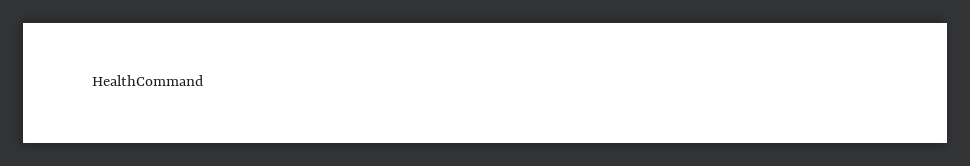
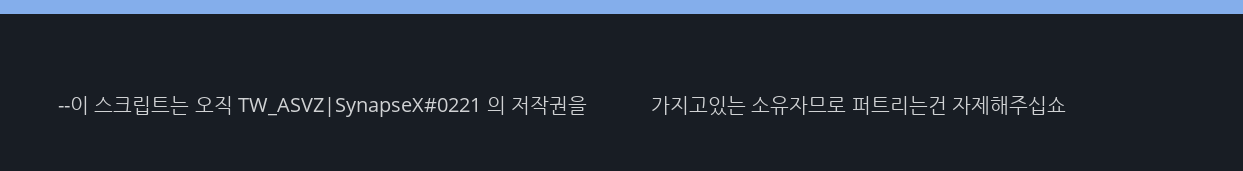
[92,75,203,86] HealthCommand -> [58,96,1067,117] --이 스크립트는 오직 TW_ASVZ|SynapseX#0221 의 저작권을 가지고있는 소유자므로 퍼트리는건 자제해주십쇼

